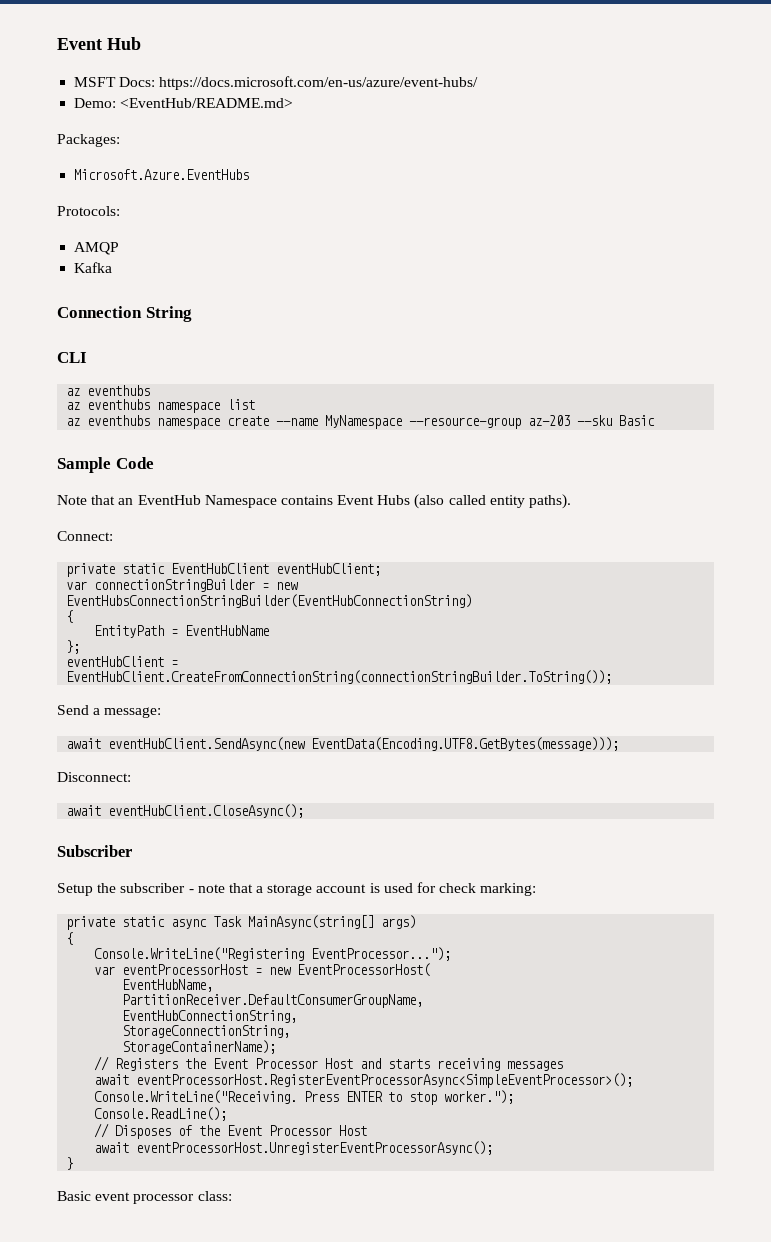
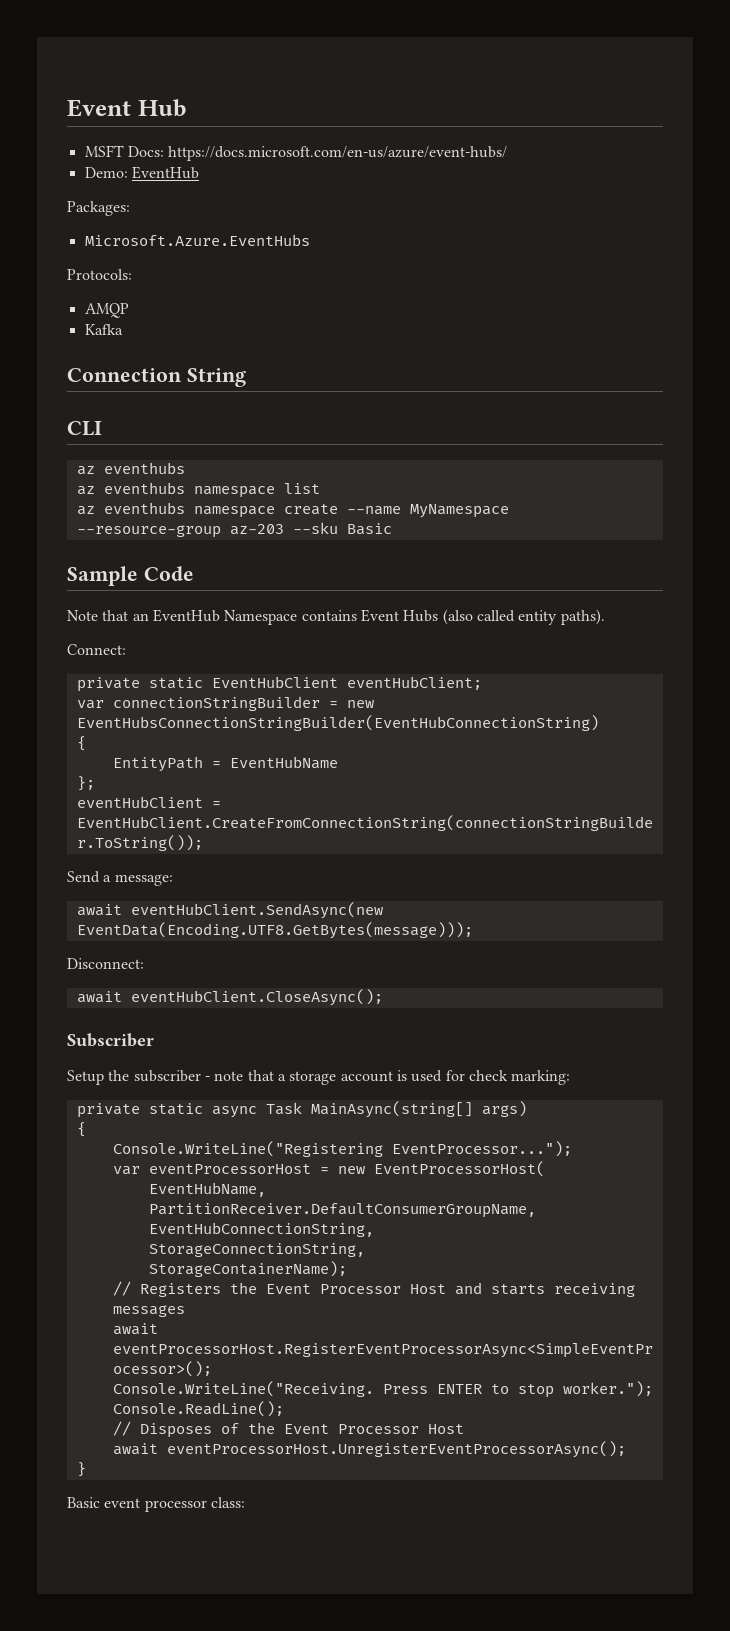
[120,98,294,108] <EventHub/README.md> -> [131,166,199,179] EventHub

